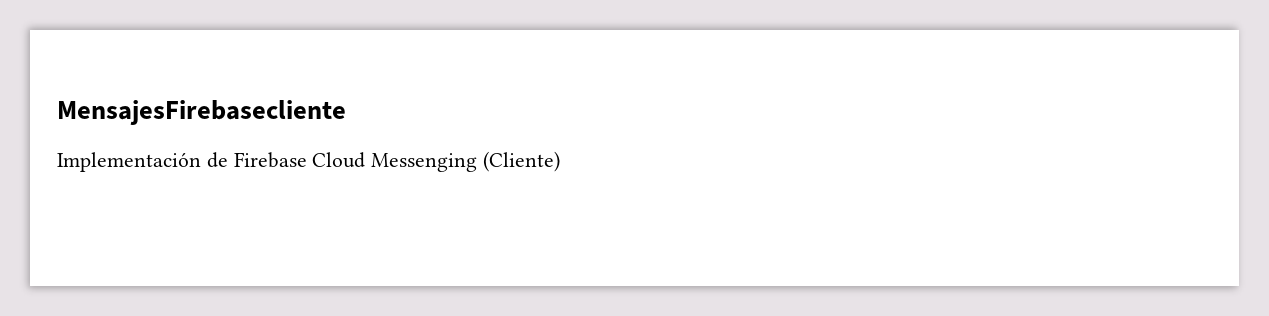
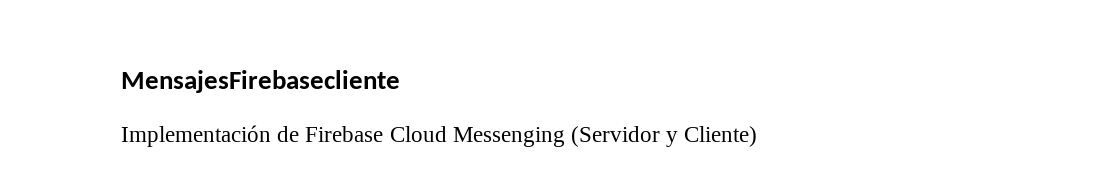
[483,151,561,172] (Cliente) -> [571,126,758,147] (Servidor y Cliente)

